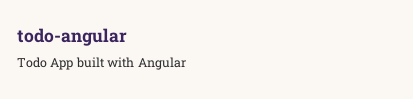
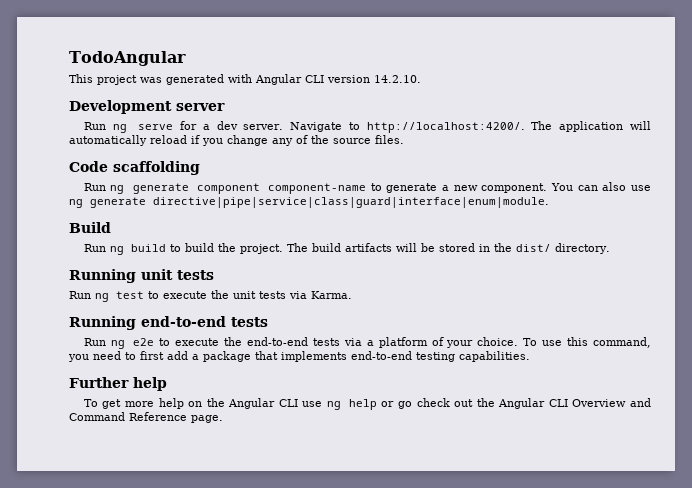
[17,28,127,46] [17,57,186,70] todo-angular // Todo App built with Angular -> [69,51,186,66] [69,74,421,85] [69,100,225,114] [83,121,652,133] [69,135,404,146] [69,161,200,175] [83,182,651,194] [69,197,549,208] [69,222,111,233] [83,243,610,255] [69,269,214,283] [69,290,352,302] [69,316,268,330] [83,337,652,349] [68,351,530,362] [69,377,167,391] [83,398,652,410] [69,412,223,423] TodoAngular // This project was generated with Angular CLI version 14.2.10. // Development server // Run ng serve for a dev server. Navigate to http://localhost:4200/. The application will automatically reload if you change any of the source files. // Code scaffolding // Run ng generate component component-name to generate a new component. You can also use ng generate directive|pipe|service|class|guard|interface|enum|module. // Build // Run ng build to build the project. The build artifacts will be stored in the dist/ directory. // Running unit tests // Run ng test to execute the unit tests via Karma. // Running end-to-end tests // Run ng e2e to execute the end-to-end tests via a platform of your choice. To use this command, you need to first add a package that implements end-to-end testing capabilities. // Further help // To get more help on the Angular CLI use ng help or go check out the Angular CLI Overview and Command Reference page.

